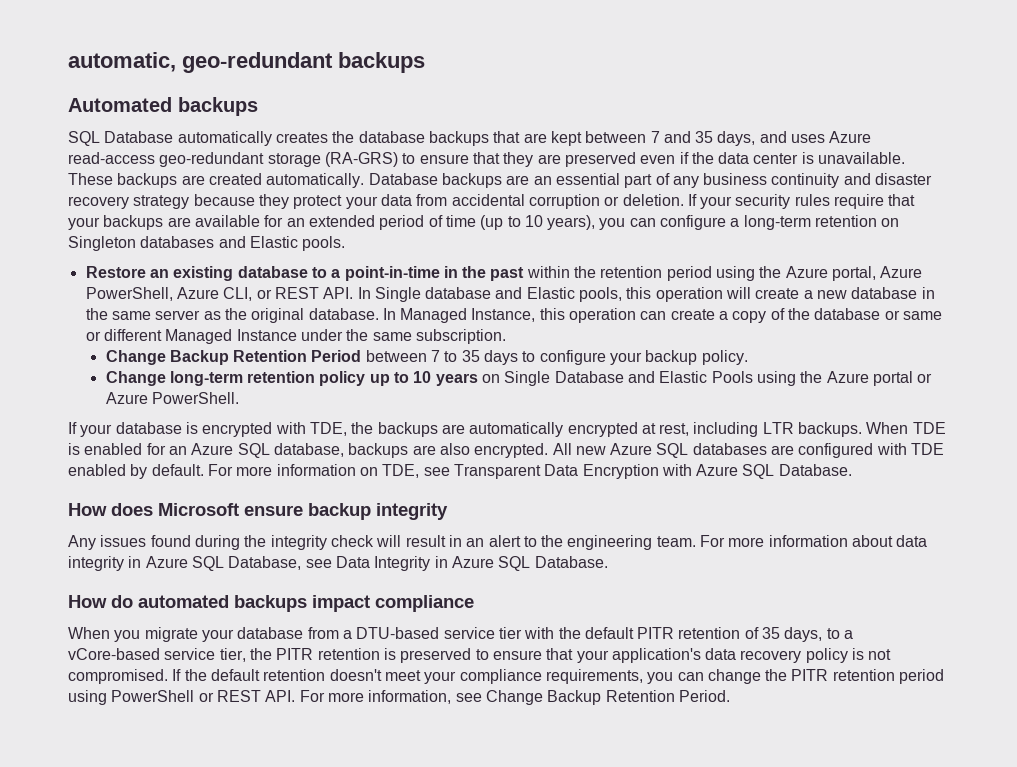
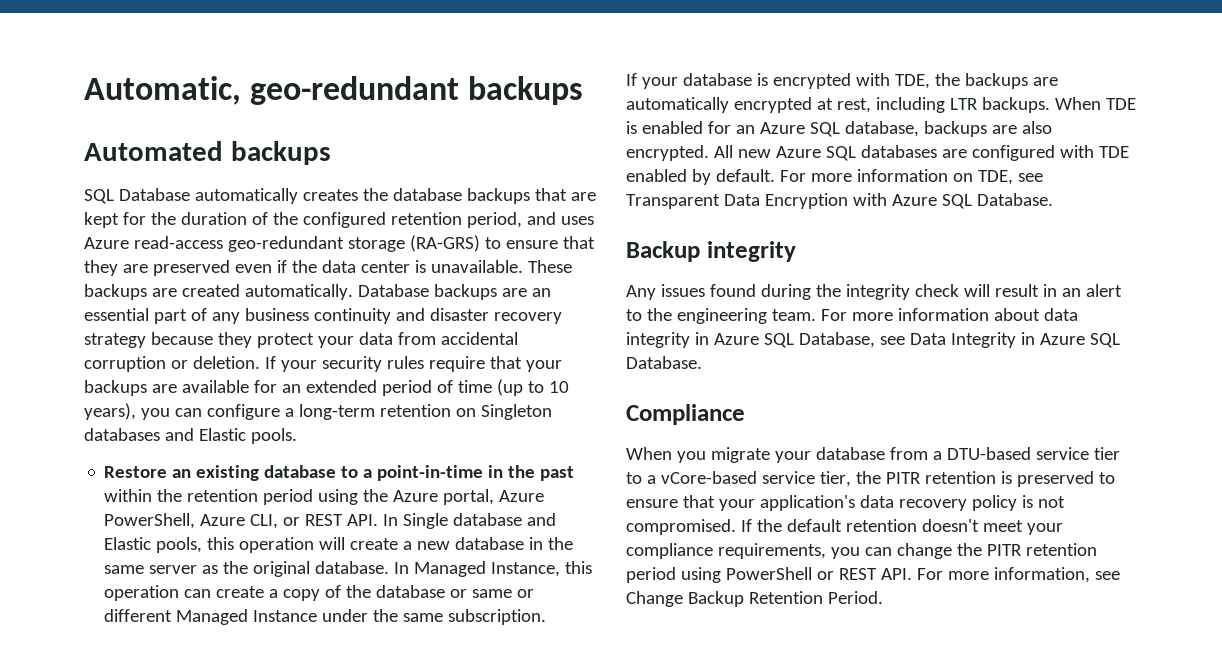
[68,52,176,72] automatic, -> [84,76,241,105] Automatic,
[585,131,756,146] between 7 and 35 days, -> [122,212,522,228] for the duration of the configured retention period,
[105,350,748,365] [105,371,933,386] [105,392,239,404] // Change Backup Retention Period between 7 to 35 days to configure your backup policy. // Change long-term retention policy up to 10 years on Single Database and Elastic Pools using the Azure portal or Azure PowerShell. -> (547, 617) none
[68,503,371,520] How does Microsoft ensure backup -> [626,241,700,262] Backup
[68,595,474,612] How do automated backups impact compliance -> [626,404,745,425] Compliance
[524,627,823,642] with the default PITR retention of 35 days, -> (1120, 453) none

